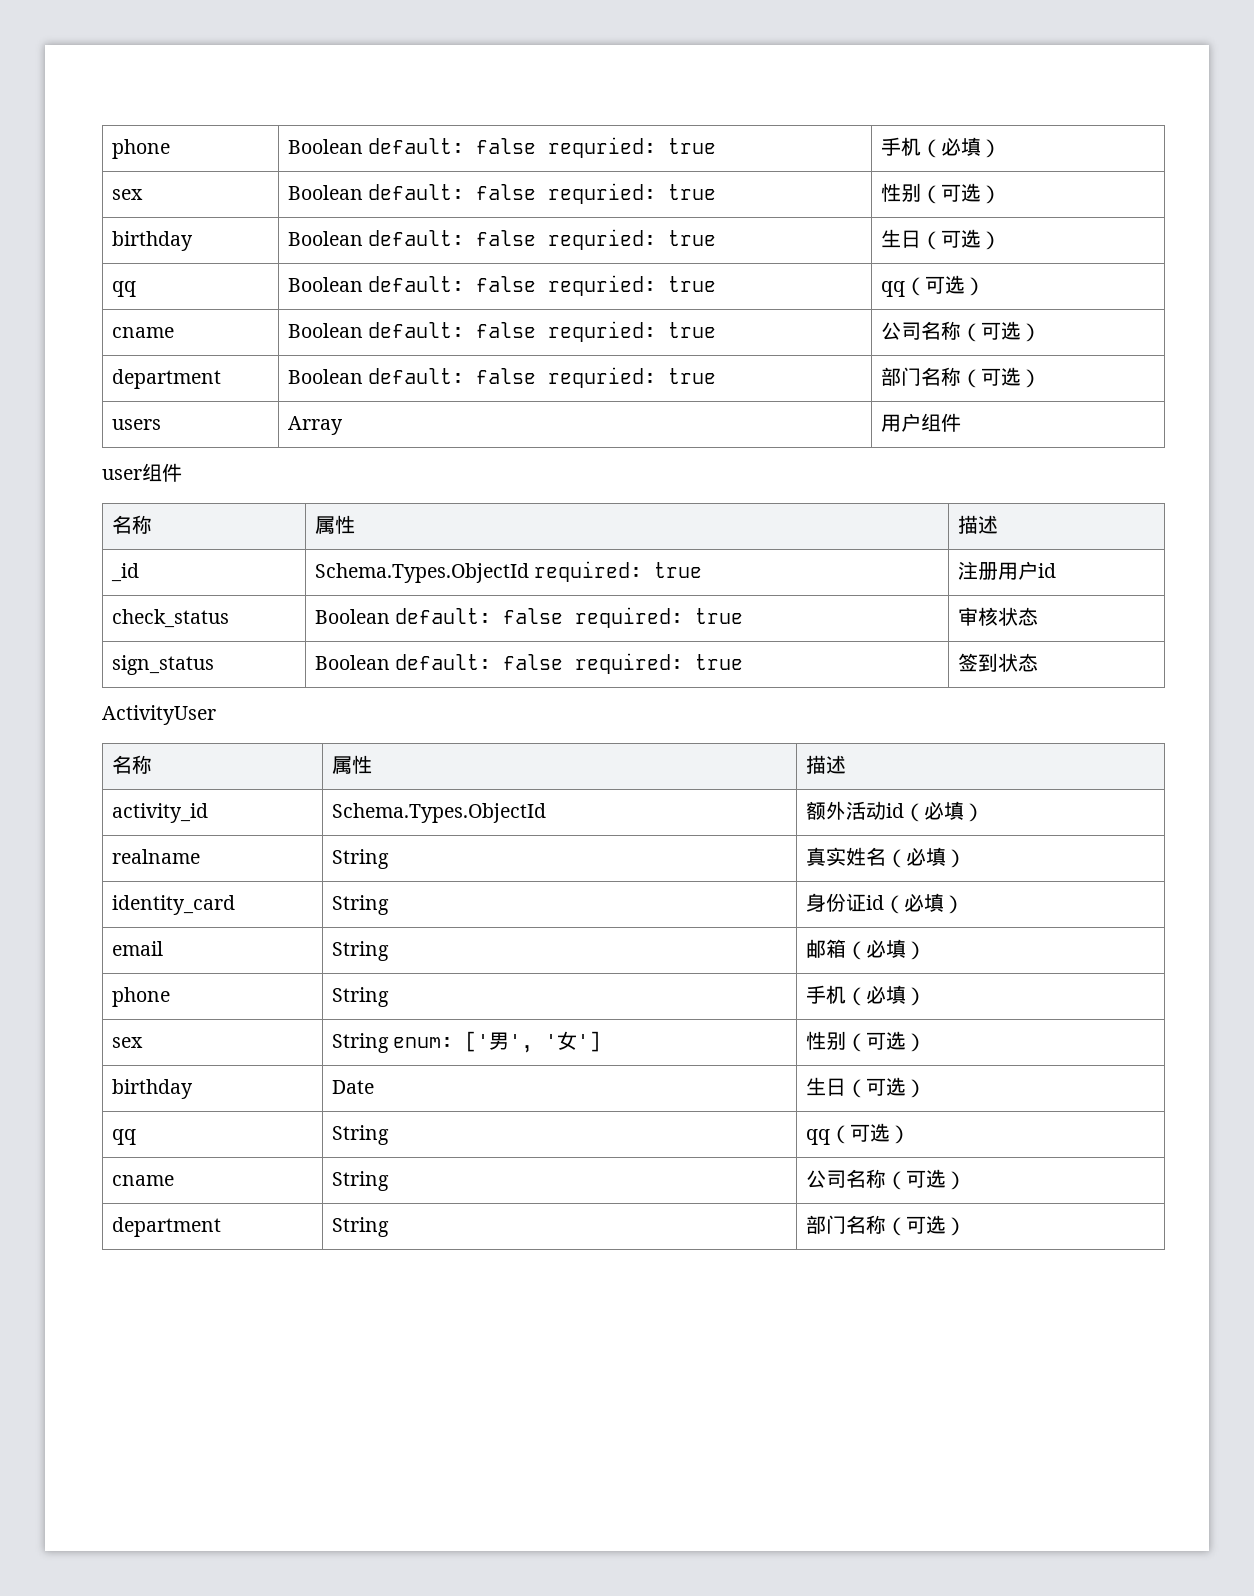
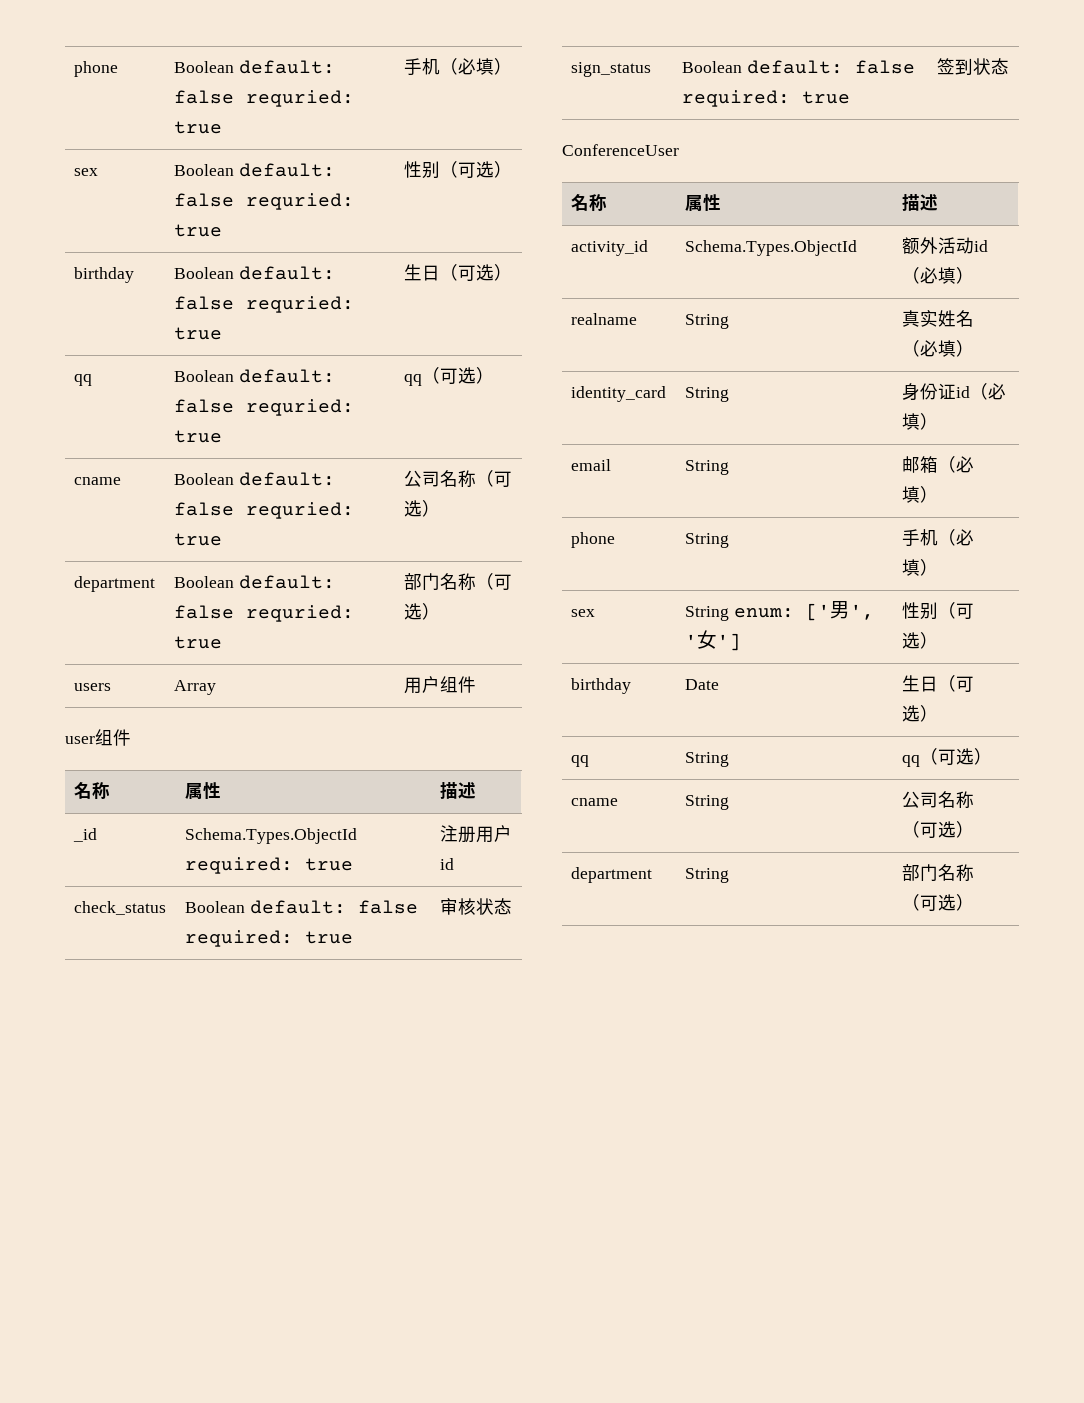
[102,705,216,725] ActivityUser -> [562,144,679,156] ConferenceUser

